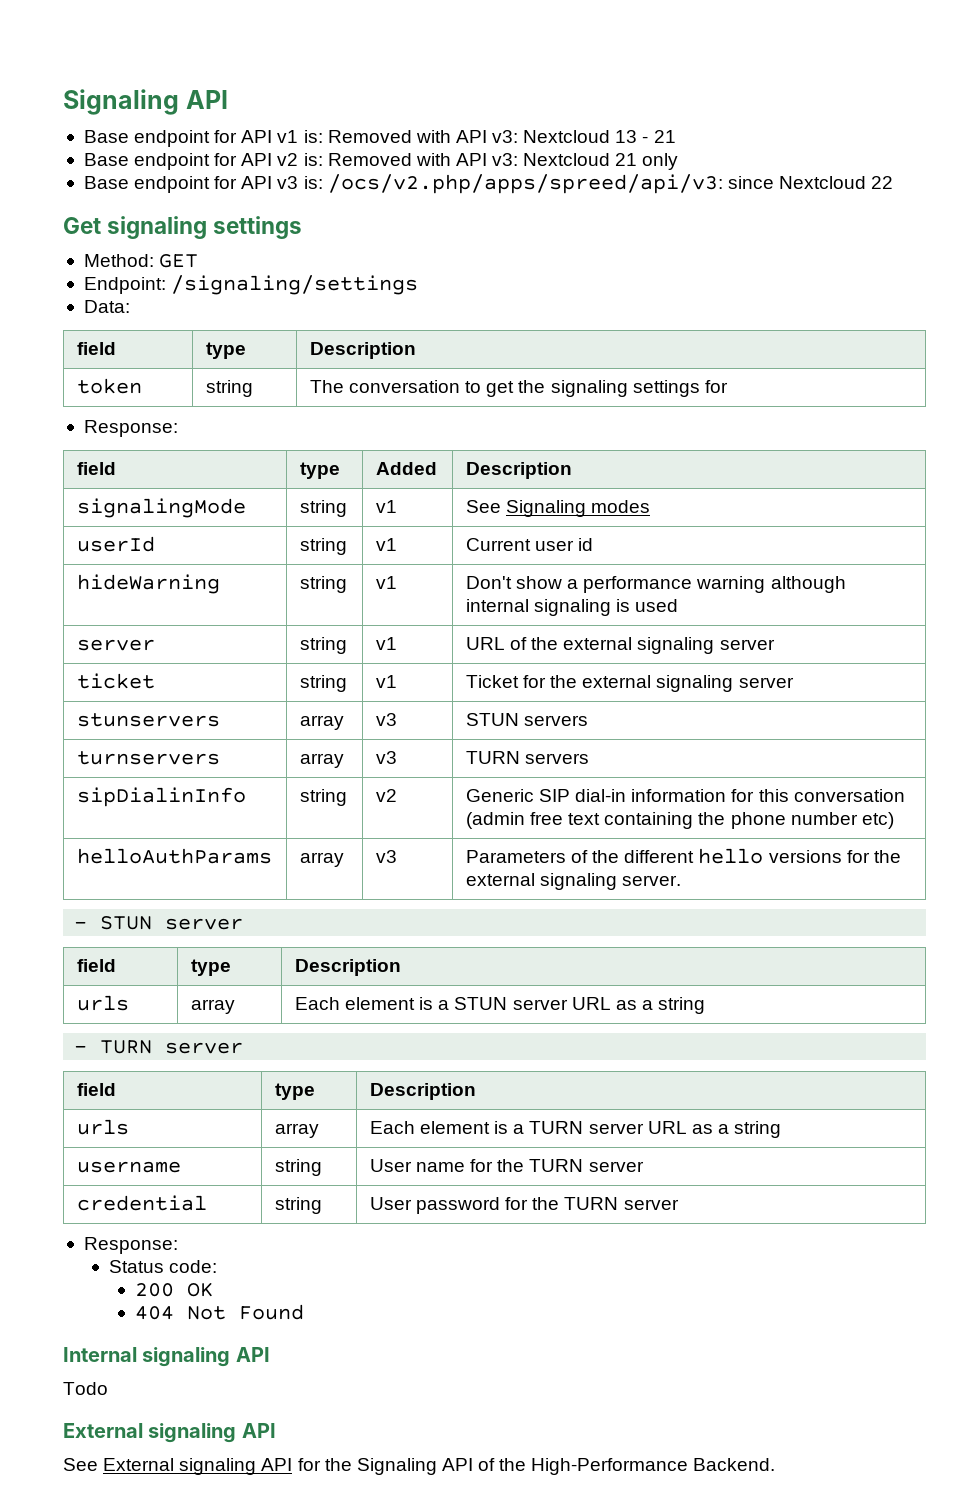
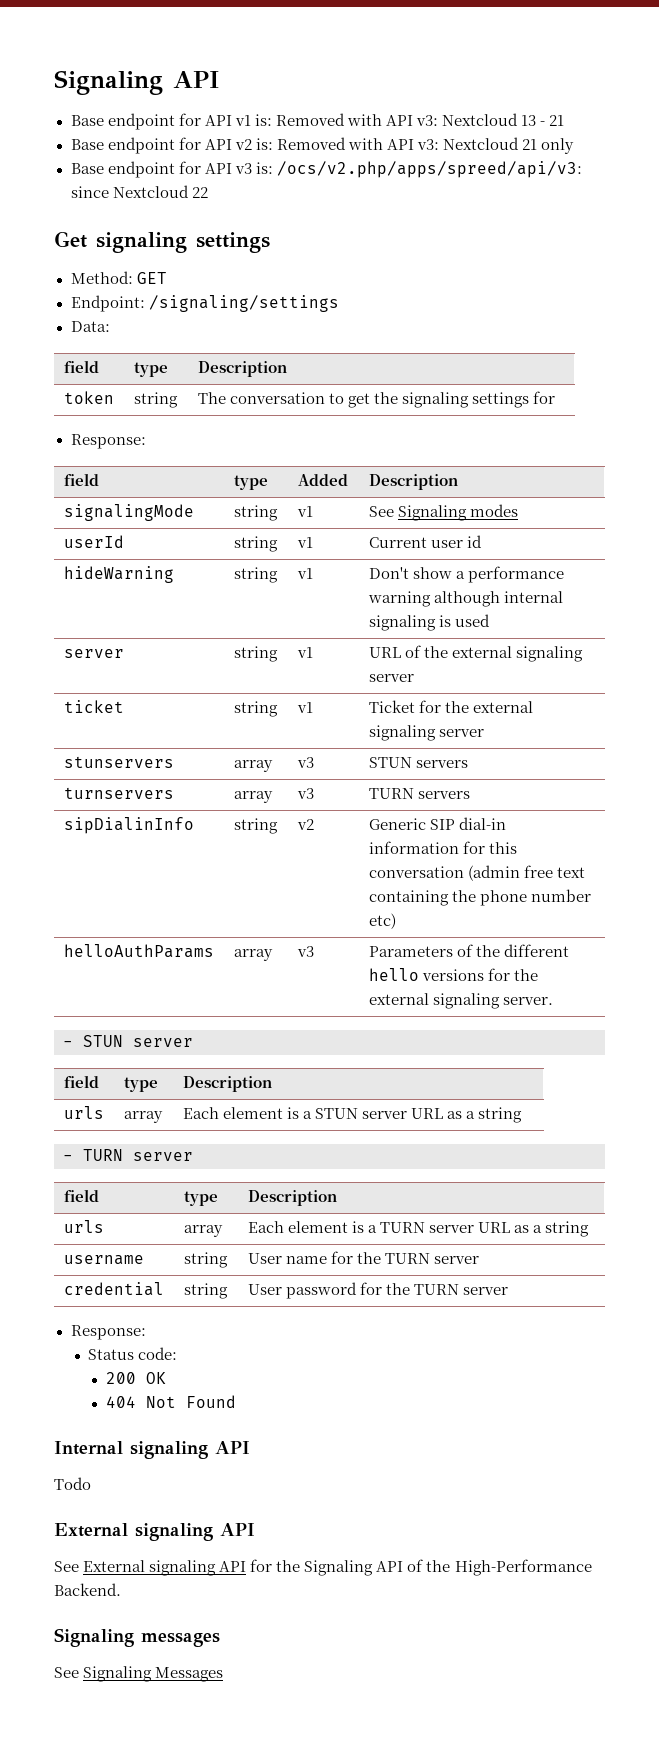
(776, 1464) none -> [54,1628,220,1647] [54,1666,224,1682] // Signaling messages // See Signaling Messages

